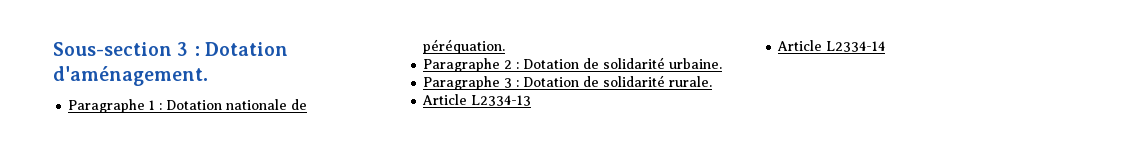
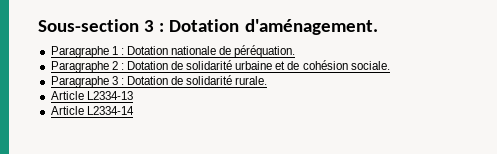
[669,58,723,69] urbaine. -> [235,60,390,70] urbaine et de cohésion sociale.

